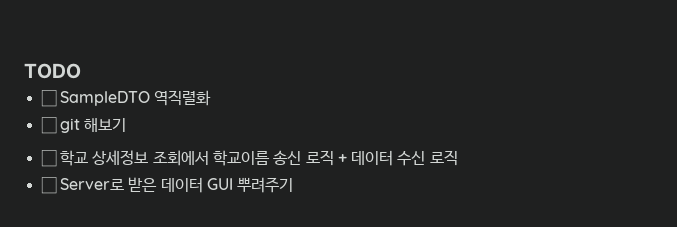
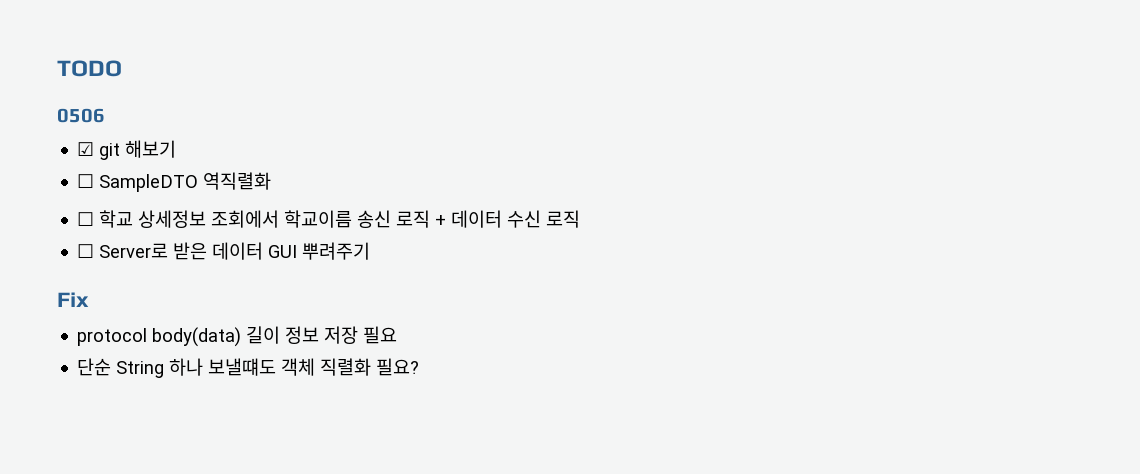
(81, 71) none -> [57,108,105,123] [77,140,177,160] // 0506 // ☑ git 해보기
[40,117,127,134] // ☐ git 해보기 -> (272, 181) none
(294, 185) none -> [57,292,89,307] [77,326,398,347] [77,358,420,378] // Fix // protocol body(data) 길이 정보 저장 필요 // 단순 String 하나 보낼떄도 객체 직렬화 필요?

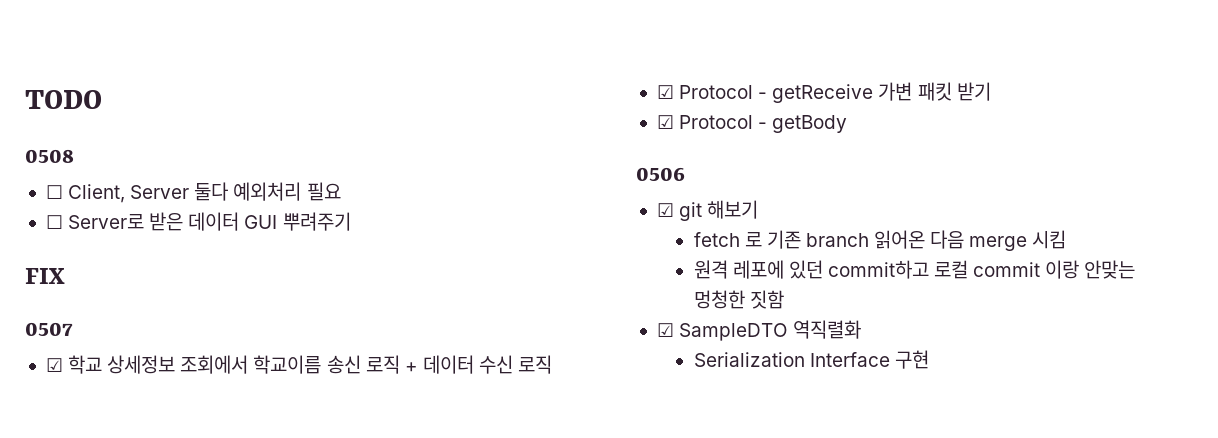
[57,108,105,123] [77,140,177,160] [77,172,272,192] [77,212,95,226] 0506 // ☑ git 해보기 // ☐ SampleDTO 역직렬화 // ☐ -> [25,149,74,163] [45,182,341,203] [45,212,351,231] [25,268,65,284] [25,322,73,336] [45,358,63,372] 0508 // ☐ Client, Server 둘다 예외처리 필요 // ☐ Server로 받은 데이터 GUI 뿌려주기 // FIX // 0507 // ☑
[77,242,371,260] [57,292,89,307] [77,326,398,347] [77,358,420,378] ☐ Server로 받은 데이터 GUI 뿌려주기 // Fix // protocol body(data) 길이 정보 저장 필요 // 단순 String 하나 보낼떄도 객체 직렬화 필요? -> [656,82,991,103] [656,115,848,133] [636,167,685,181] [656,200,759,221] [693,230,1067,251] [693,260,1136,279] [693,290,784,309] [656,320,862,341] [693,350,929,369] ☑ Protocol - getReceive 가변 패킷 받기 // ☑ Protocol - getBody // 0506 // ☑ git 해보기 // fetch 로 기존 branch 읽어온 다음 merge 시킴 // 원격 레포에 있던 commit하고 로컬 commit 이랑 안맞는 멍청한 짓함 // ☑ SampleDTO 역직렬화 // Serialization Interface 구현

